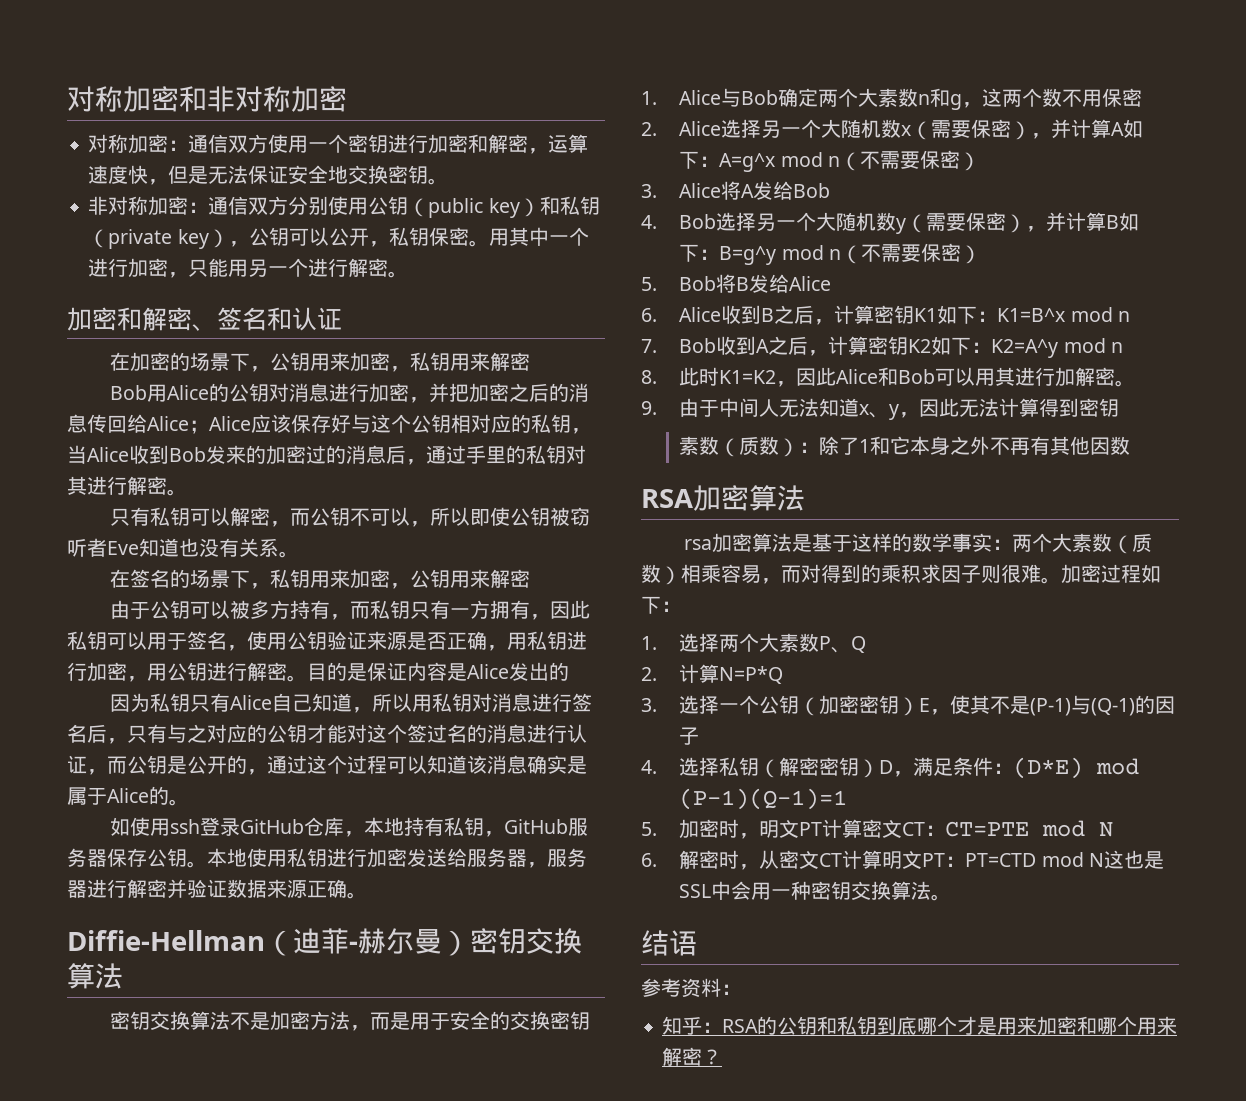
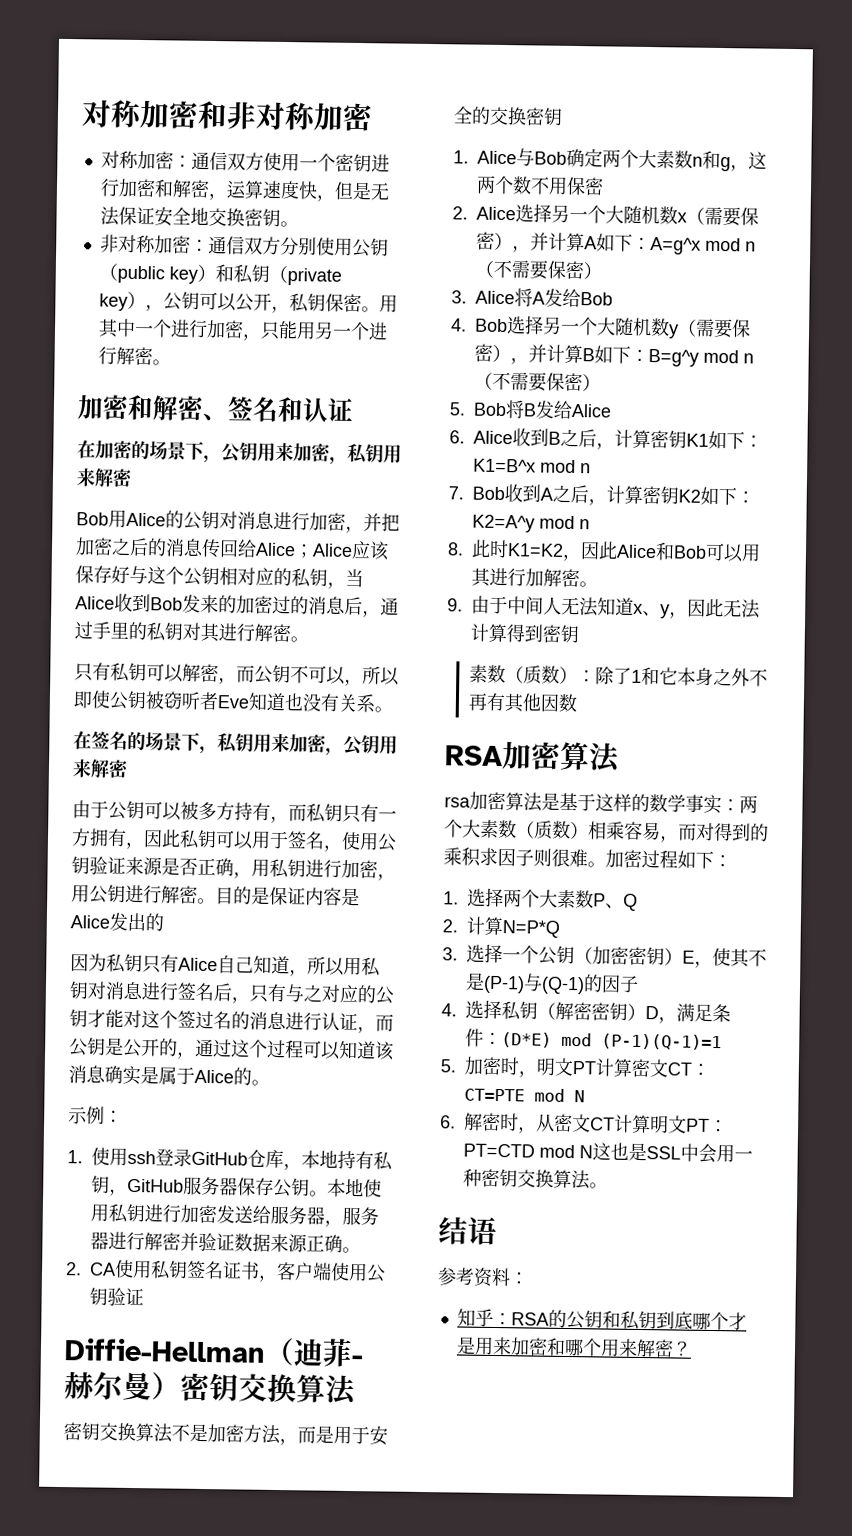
[109,817,130,836] 如 -> [68,1106,123,1125] [67,1150,83,1164] 示例： // 1.
(367, 895) none -> [65,1259,386,1283] [89,1287,144,1306] // 2. CA使用私钥签名证书，客户端使用公钥验证

